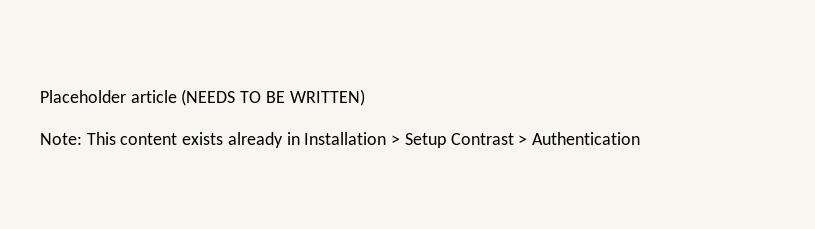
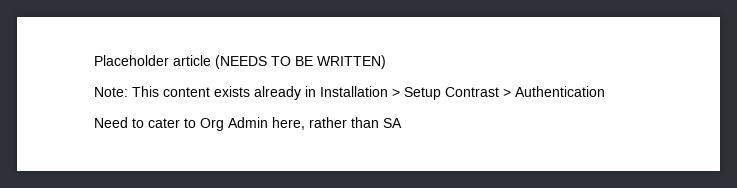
(640, 138) none -> [94,117,402,131] // Need to cater to Org Admin here, rather than SA

